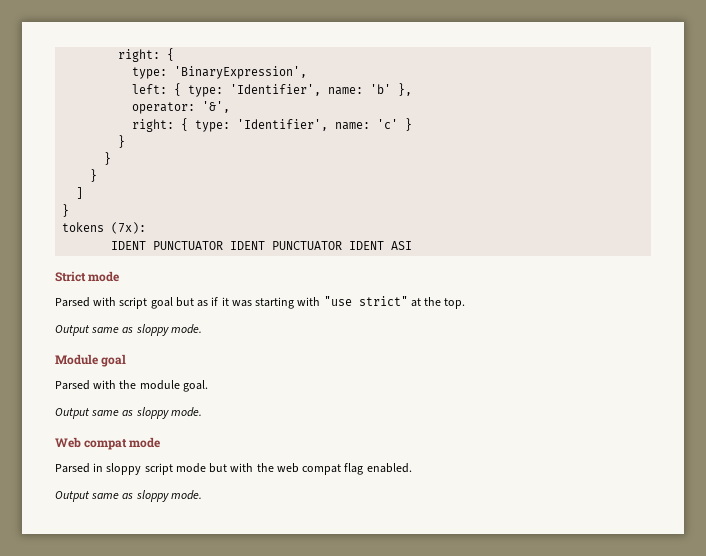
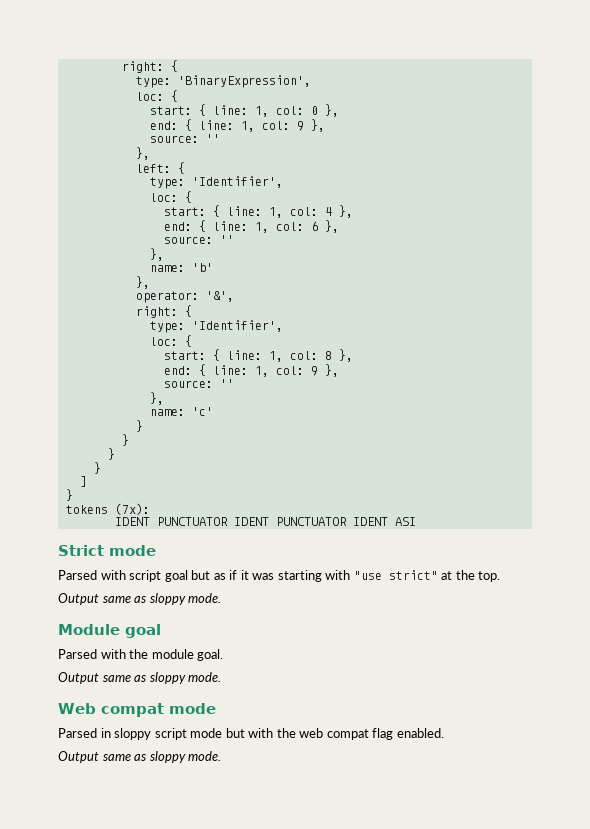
(308, 72) none -> [135,90,178,102] [149,104,339,117] [149,119,325,132] [149,134,220,143] [135,147,150,160] // loc: { // start: { line: 1, col: 0 }, // end: { line: 1, col: 9 }, // source: '' // },
[188,84,322,97] type: 'Identifier', -> [149,176,283,189] [149,191,192,203] [163,205,353,218] [163,220,339,233] [163,235,234,244] [149,248,164,261] // type: 'Identifier', // loc: { // start: { line: 1, col: 4 }, // end: { line: 1, col: 6 }, // source: '' // }, //
(392, 89) none -> (213, 267) //
[195,119,329,132] type: 'Identifier', -> [149,320,283,333] [149,335,192,347] [163,349,353,362] [163,364,339,377] [163,379,234,388] [149,392,164,405] // type: 'Identifier', // loc: { // start: { line: 1, col: 8 }, // end: { line: 1, col: 9 }, // source: '' // }, //
(399, 124) none -> (213, 411) //

